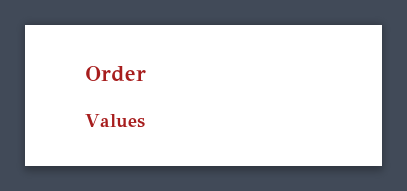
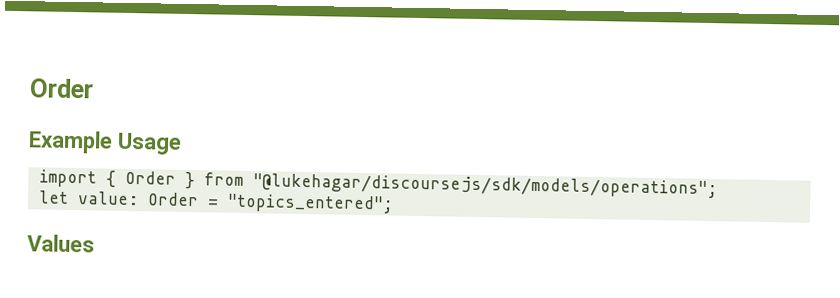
[85,66,146,82] Order -> [29,78,94,99] [28,130,182,155] [39,169,719,199] [39,190,395,214] Order // Example Usage // import { Order } from "@lukehagar/discoursejs/sdk/models/operations"; // let value: Order = "topics_entered";

